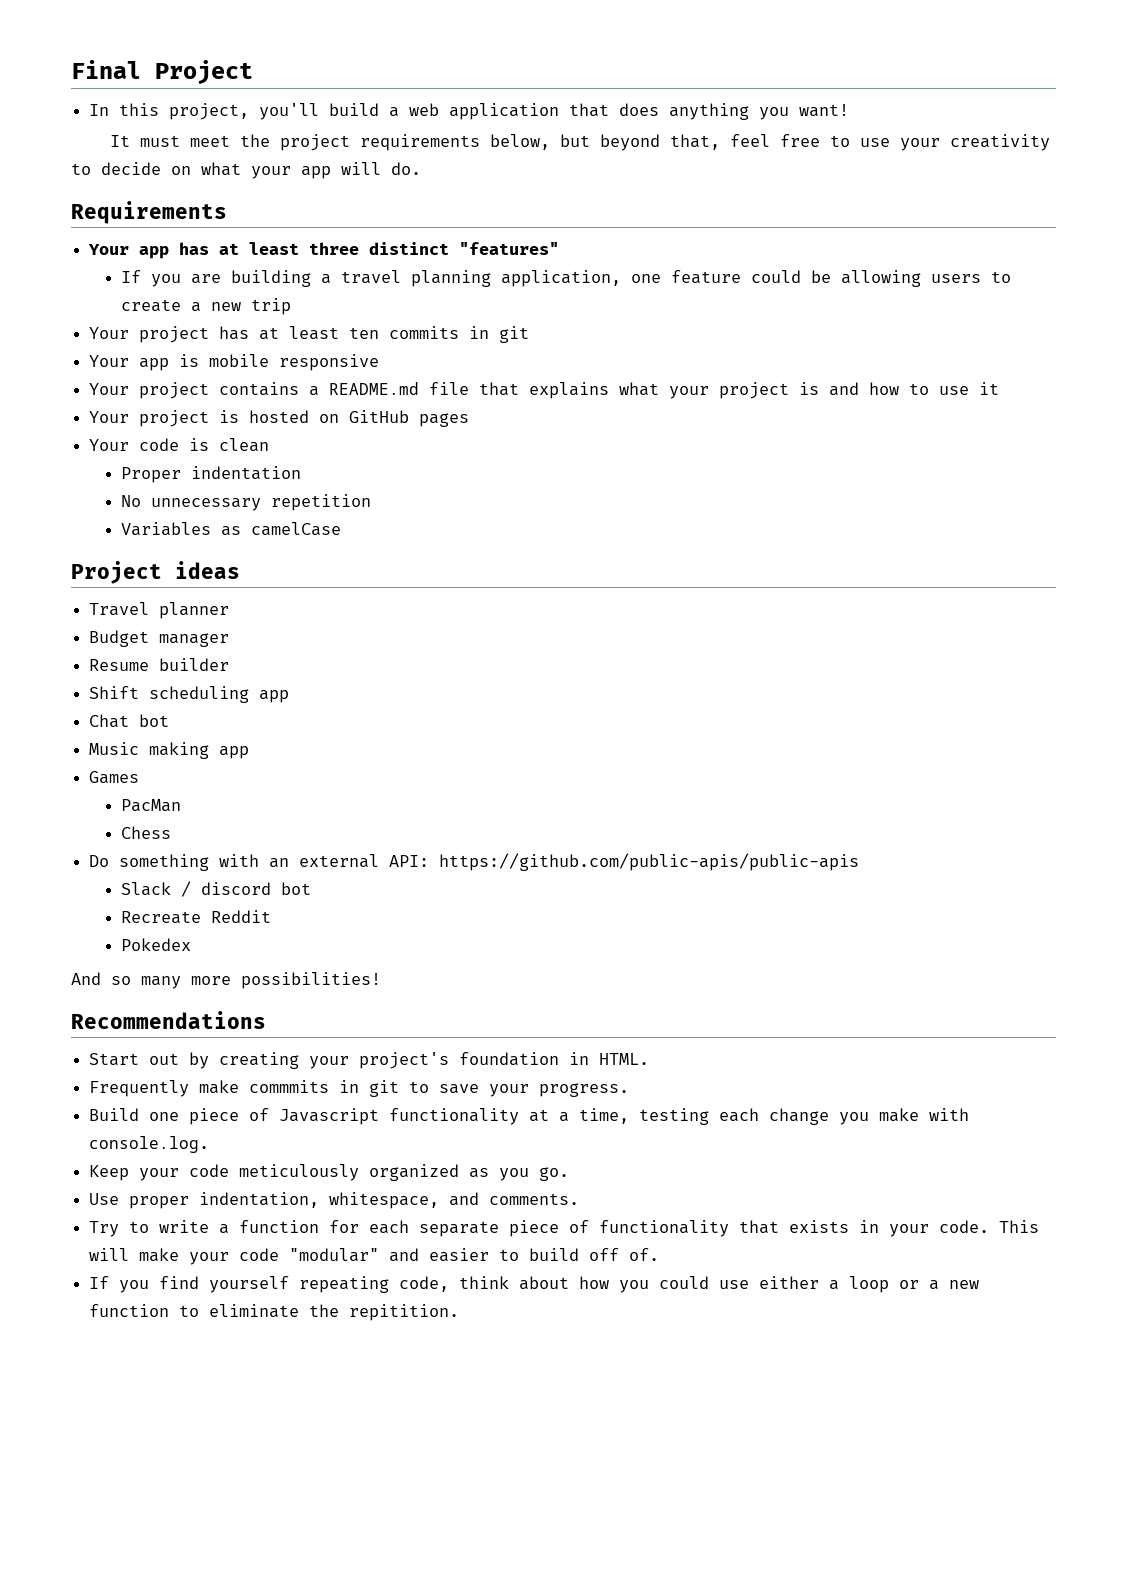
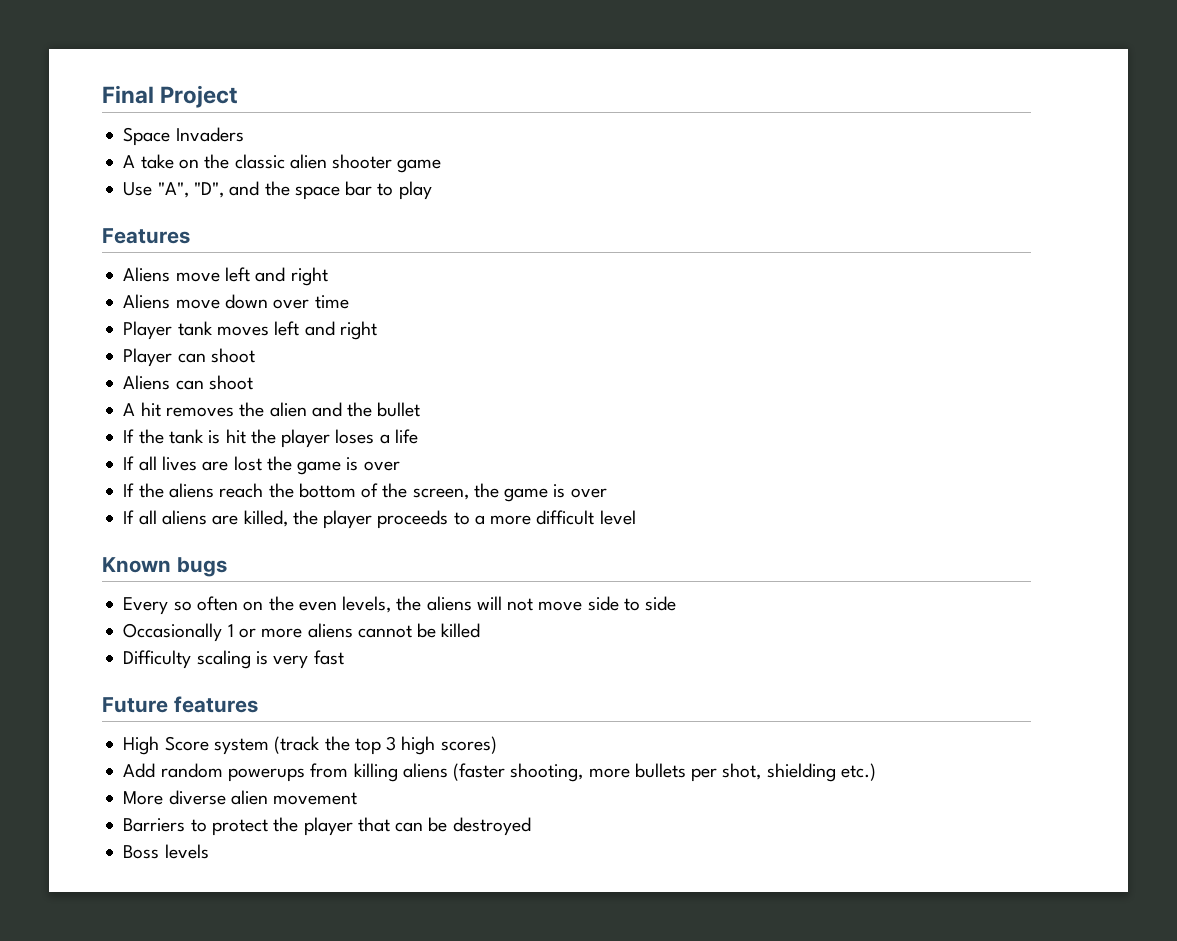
[89,103,850,120] [110,134,1051,151] [71,162,421,179] [71,201,227,224] [88,242,560,259] [121,270,1012,287] [121,298,292,315] [89,326,530,343] [89,354,380,371] [89,382,1000,399] [89,410,470,427] [89,438,270,452] [121,466,302,483] [121,494,372,511] [121,522,342,536] [71,561,240,584] [89,602,230,619] [89,630,230,647] [89,658,230,671] [89,686,290,703] [89,714,170,728] [89,742,250,759] [89,771,140,784] [121,799,182,812] [121,826,172,839] [89,853,860,871] [121,881,312,897] [121,910,272,924] [121,938,192,951] [71,972,381,989] [71,1011,266,1029] [89,1052,650,1069] [89,1080,630,1097] [89,1108,970,1125] [89,1136,210,1153] [89,1164,570,1181] [89,1192,580,1209] [89,1220,1040,1237] [89,1248,660,1265] [89,1276,980,1293] [89,1304,460,1321] In this project, you'll build a web application that does anything you want! // It must meet the project requirements below, but beyond that, feel free to use your creativity to decide on what your app will do. // Requirements // Your app has at least three distinct "features" // If you are building a travel planning application, one feature could be allowing users to create a new trip // Your project has at least ten commits in git // Your app is mobile responsive // Your project contains a README.md file that explains what your project is and how to use it // Your project is hosted on GitHub pages // Your code is clean // Proper indentation // No unnecessary repetition // Variables as camelCase // Project ideas // Travel planner // Budget manager // Resume builder // Shift scheduling app // Chat bot // Music making app // Games // PacMan // Chess // Do something with an external API: https://github.com/public-apis/public-apis // Slack / discord bot // Recreate Reddit // Pokedex // And so many more possibilities! // Recommendations // Start out by creating your project's foundation in HTML. // Frequently make commmits in git to save your progress. // Build one piece of Javascript functionality at a time, testing each change you make with console.log. // Keep your code meticulously organized as you go. // Use proper indentation, whitespace, and comments. // Try to write a function for each separate piece of functionality that exists in your code. This will make your code "modular" and easier to build off of. // If you find yourself repeating code, think about how you could use either a loop or a new function to eliminate the repitition. -> [123,127,244,146] [123,154,442,173] [123,181,432,200] [102,228,190,244] [123,267,328,286] [123,294,349,309] [123,321,377,340] [123,348,255,367] [123,375,253,390] [123,402,421,417] [123,429,418,448] [123,456,400,475] [123,483,607,502] [123,510,636,529] [102,557,227,577] [123,596,677,615] [123,623,481,642] [123,650,344,669] [102,696,258,713] [123,736,497,755] [123,763,876,782] [123,790,358,805] [123,817,531,836] [123,844,209,859] Space Invaders // A take on the classic alien shooter game // Use "A", "D", and the space bar to play // Features // Aliens move left and right // Aliens move down over time // Player tank moves left and right // Player can shoot // Aliens can shoot // A hit removes the alien and the bullet // If the tank is hit the player loses a life // If all lives are lost the game is over // If the aliens reach the bottom of the screen, the game is over // If all aliens are killed, the player proceeds to a more difficult level // Known bugs // Every so often on the even levels, the aliens will not move side to side // Occasionally 1 or more aliens cannot be killed // Difficulty scaling is very fast // Future features // High Score system (track the top 3 high scores) // Add random powerups from killing aliens (faster shooting, more bullets per shot, shielding etc.) // More diverse alien movement // Barriers to protect the player that can be destroyed // Boss levels

